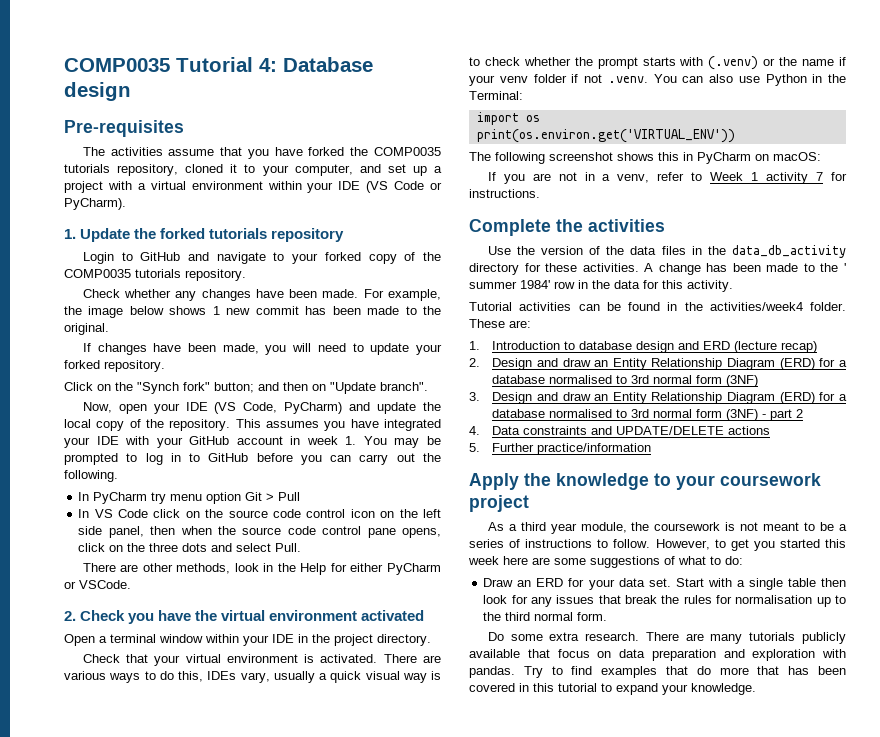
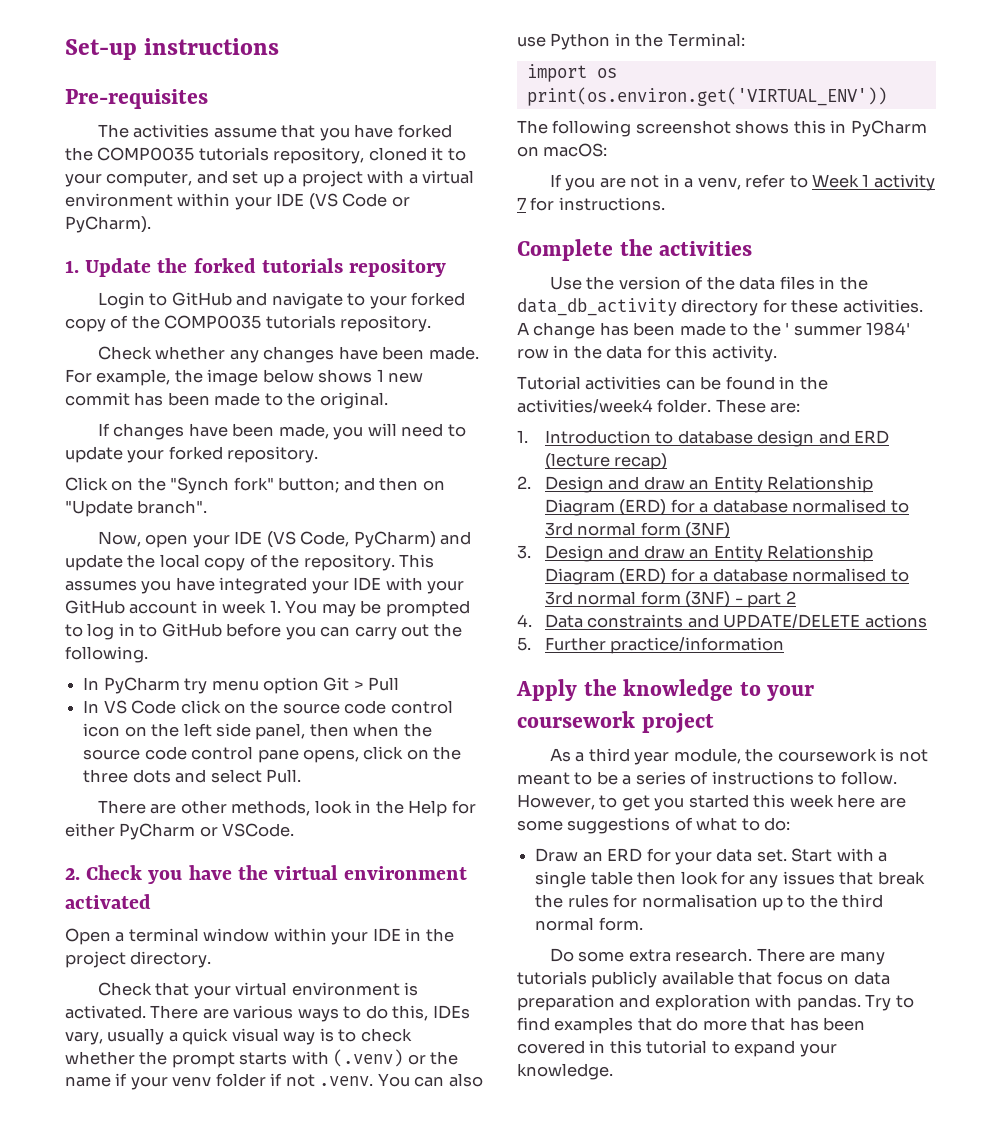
[64,57,373,72] [64,82,131,101] COMP0035 Tutorial 4: Database design -> [65,38,280,60] Set-up instructions

